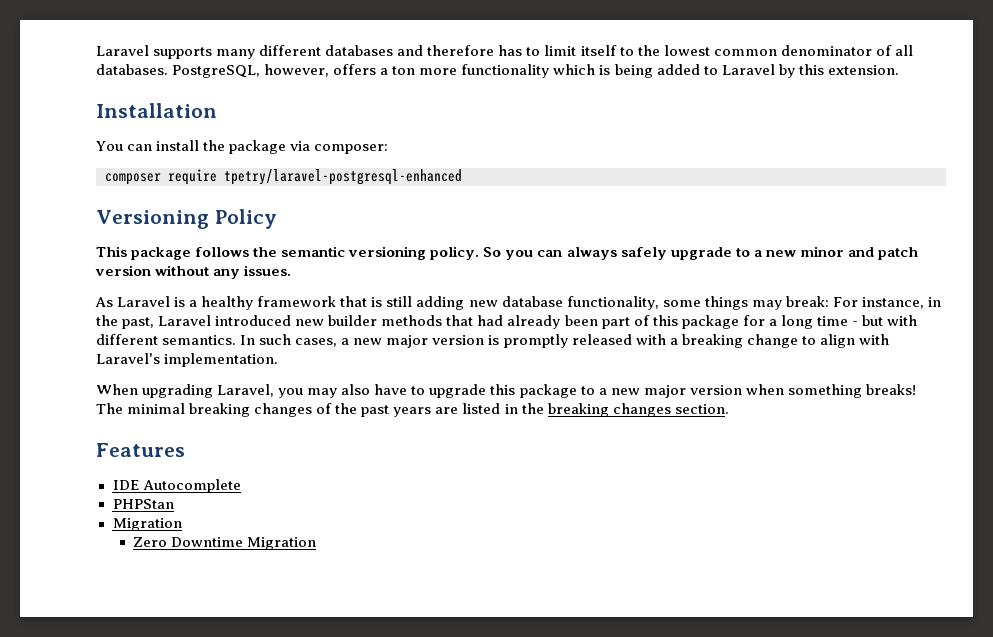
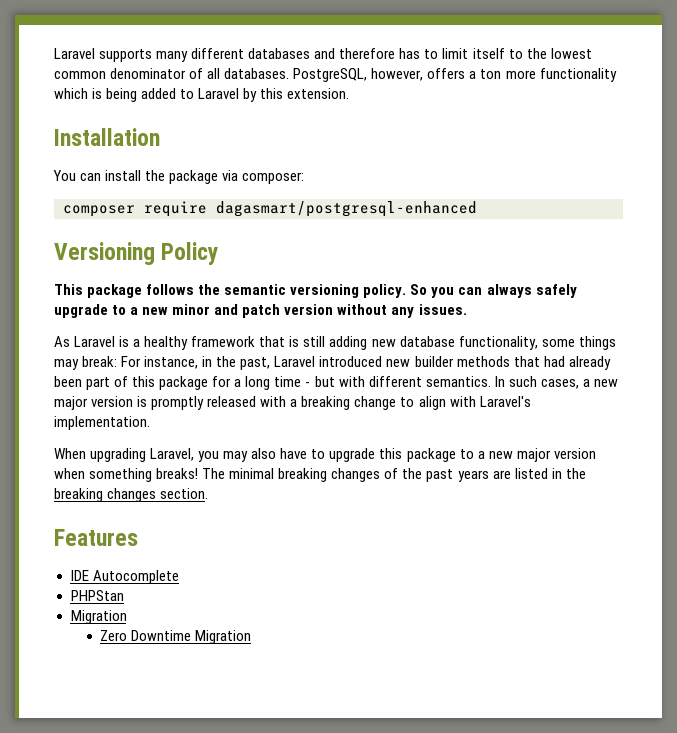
[224,169,462,185] tpetry/laravel-postgresql-enhanced -> [216,201,477,217] dagasmart/postgresql-enhanced

